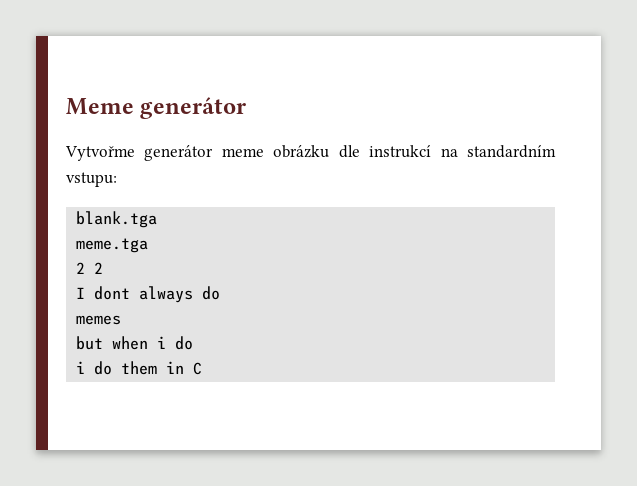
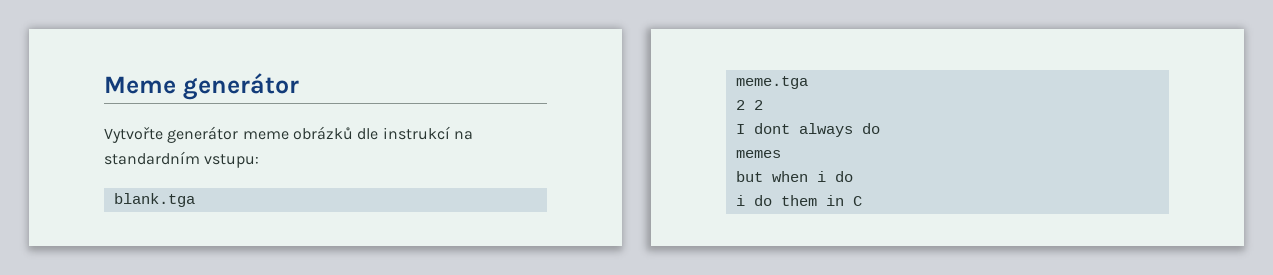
[65,146,135,161] Vytvořme -> [104,127,163,143] Vytvořte
[273,145,330,158] obrázku -> [292,126,353,140] obrázků

